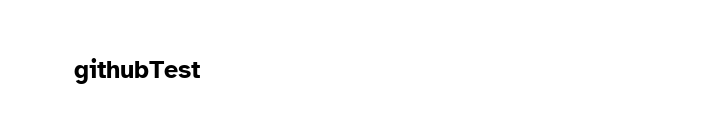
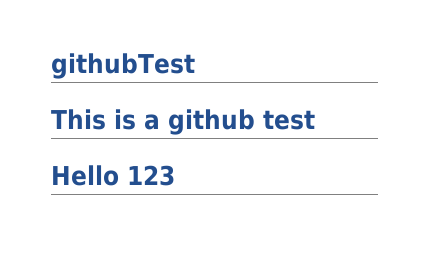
(200, 71) none -> [51,109,315,135] [51,165,175,186] // This is a github test // Hello 123

